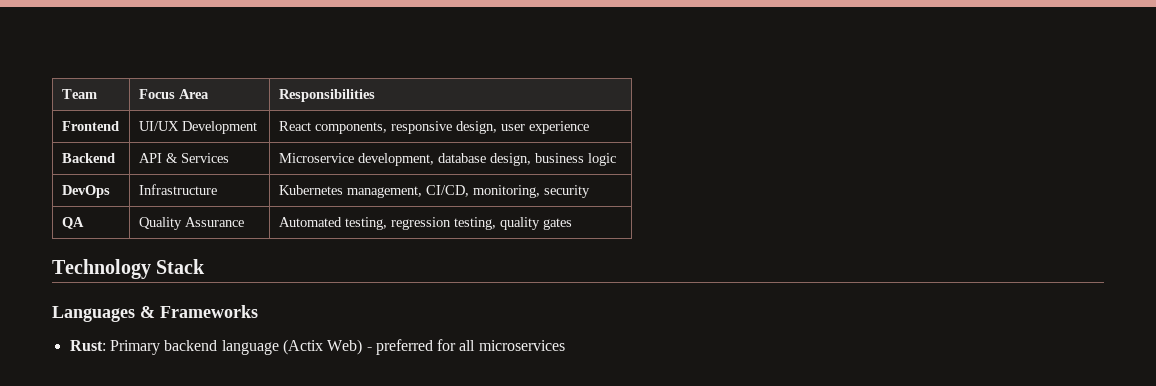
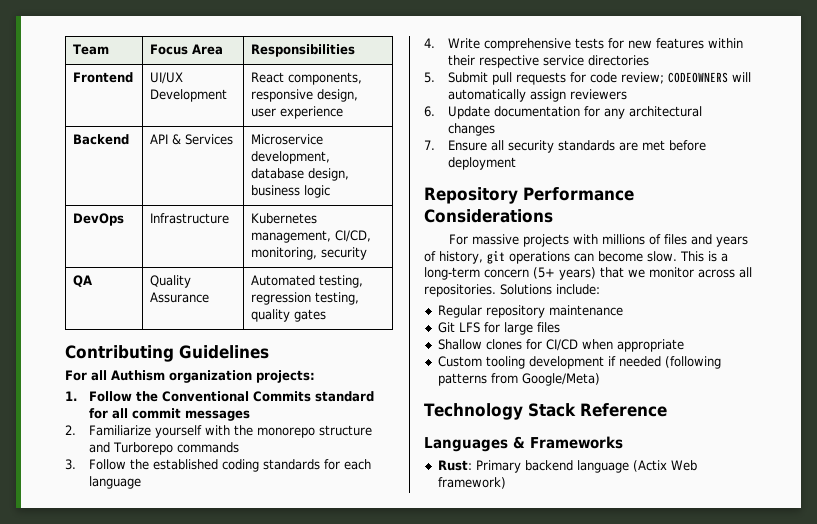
(572, 224) none -> [65,345,269,362] [65,370,315,383] [65,391,375,402] [89,408,251,421] [65,425,373,438] [89,442,240,455] [65,459,372,472] [89,476,142,489] [424,38,744,51] [448,55,650,68] [424,72,752,85] [448,89,628,102] [424,106,703,119] [448,123,496,136] [424,140,707,153] [448,157,517,170] [424,187,634,204] [424,209,553,223] [449,234,749,247] [424,250,728,264] [424,267,752,280] [424,284,600,297] [437,305,623,318] [437,322,560,335] [437,339,684,352] [437,356,721,369] [437,373,600,386] // Contributing Guidelines // For all Authism organization projects: // 1. Follow the Conventional Commits standard for all commit messages // 2. Familiarize yourself with the monorepo structure and Turborepo commands // 3. Follow the established coding standards for each language // 4. Write comprehensive tests for new features within their respective service directories // 5. Submit pull requests for code review; CODEOWNERS will automatically assign reviewers // 6. Update documentation for any architectural changes // 7. Ensure all security standards are met before deployment // Repository Performance Considerations // For massive projects with millions of files and years of history, git operations can become slow. This is a long-term concern (5+ years) that we monitor across all repositories. Solutions include: // Regular repository maintenance // Git LFS for large files // Shallow clones for CI/CD when appropriate // Custom tooling development if needed (following patterns from Google/Meta)
(206, 266) none -> [579,403,667,417] Reference
[327,339,565,355] Web) - preferred for all microservices -> [670,460,697,471] [437,477,506,489] Web framework)

